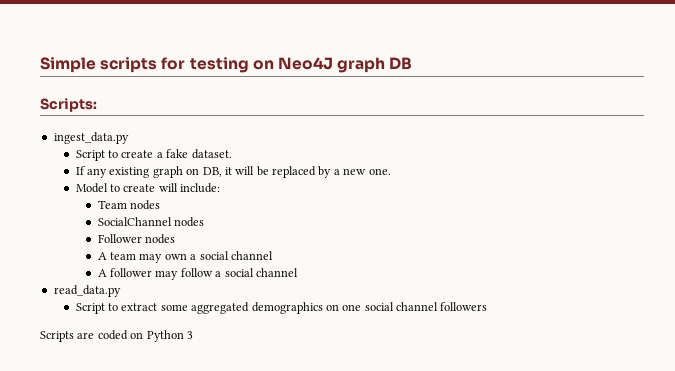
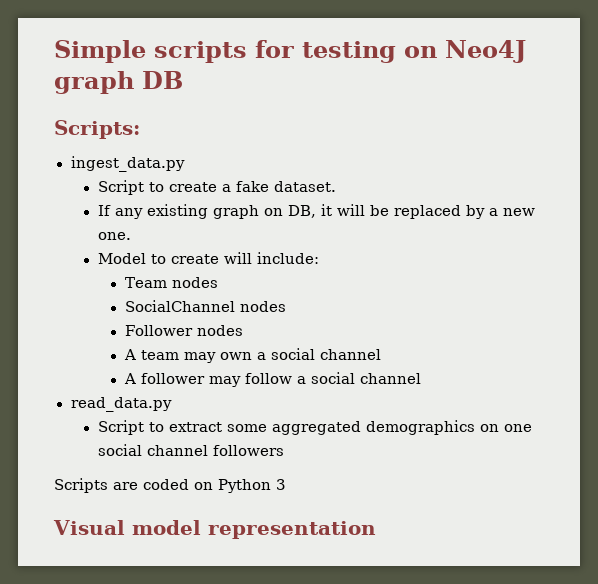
(193, 335) none -> [53,520,376,539] // Visual model representation

